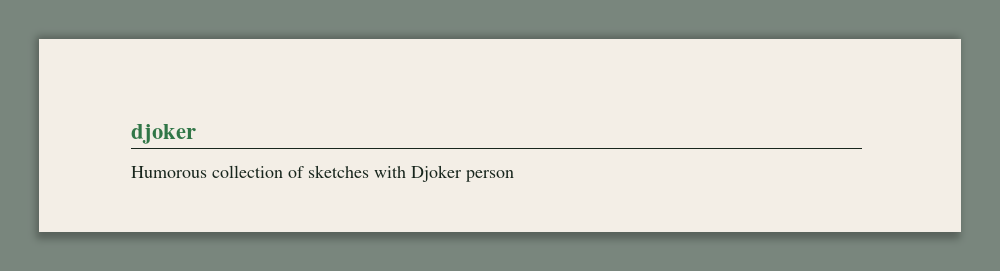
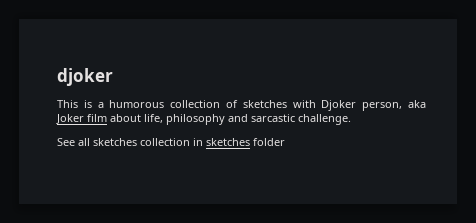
[131,166,207,178] Humorous -> [57,100,165,108] This is a humorous
[466,170,514,182] person -> [362,100,427,111] [56,114,351,125] [57,138,285,146] person, aka Joker film about life, philosophy and sarcastic challenge. // See all sketches collection in sketches folder

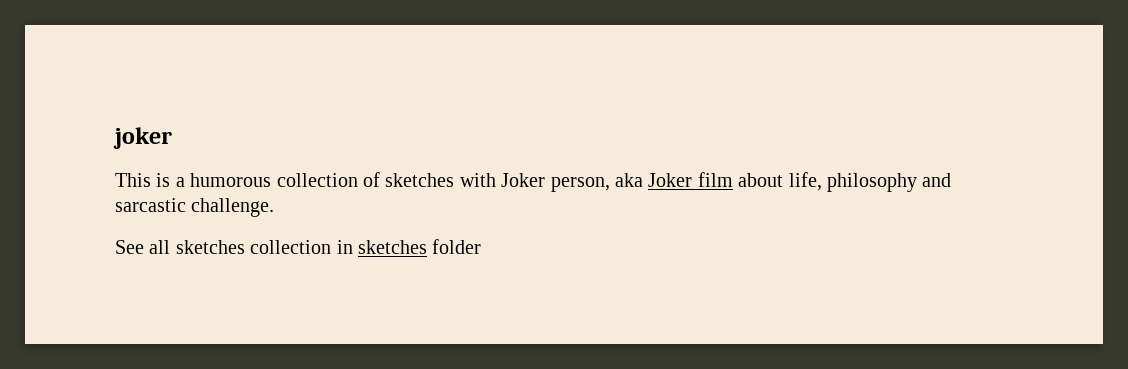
[57,68,113,86] djoker -> [113,127,172,149] joker
[321,100,357,111] Djoker -> [501,173,546,187] Joker

